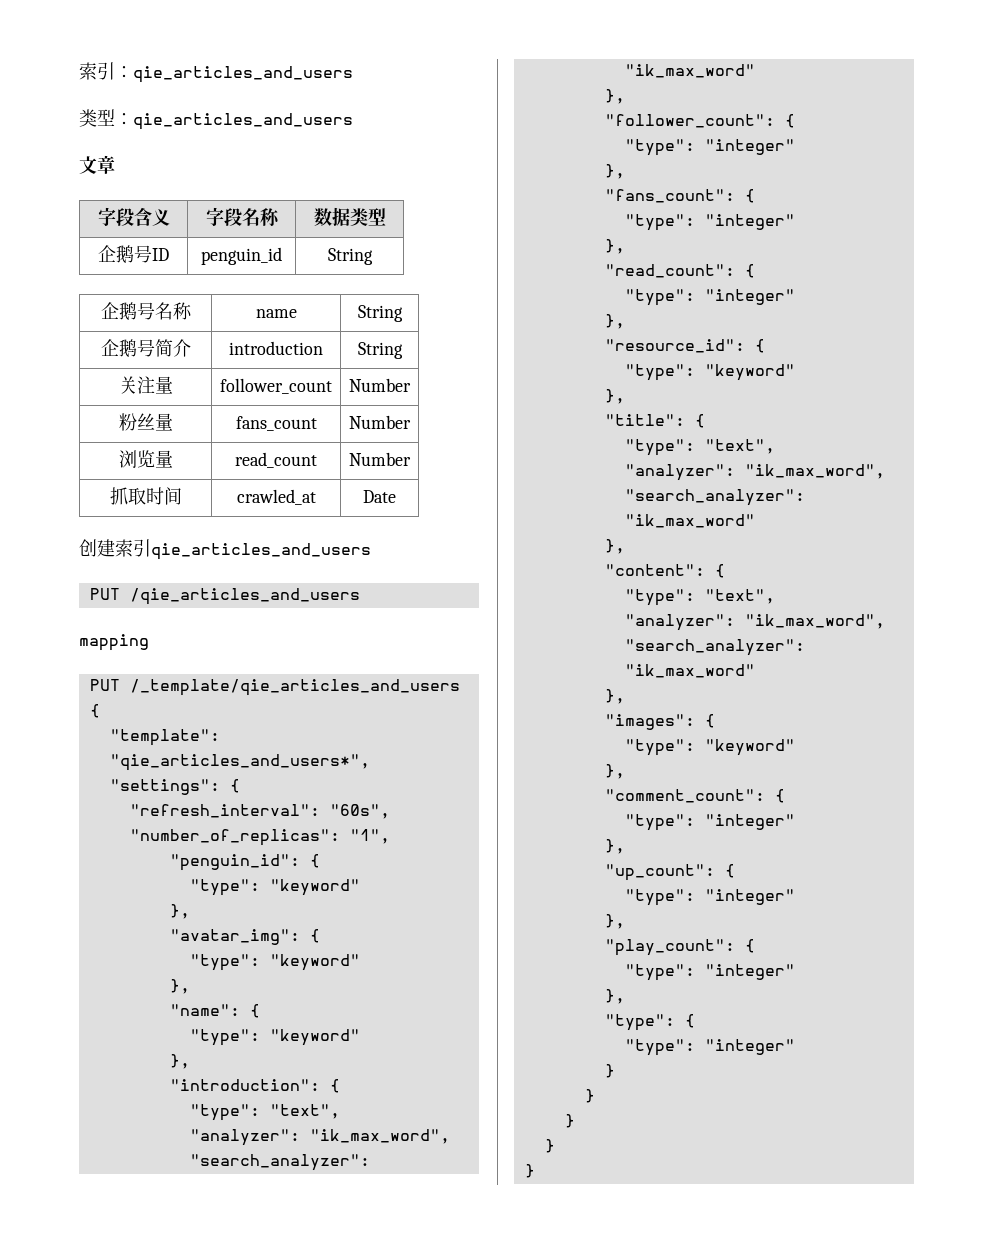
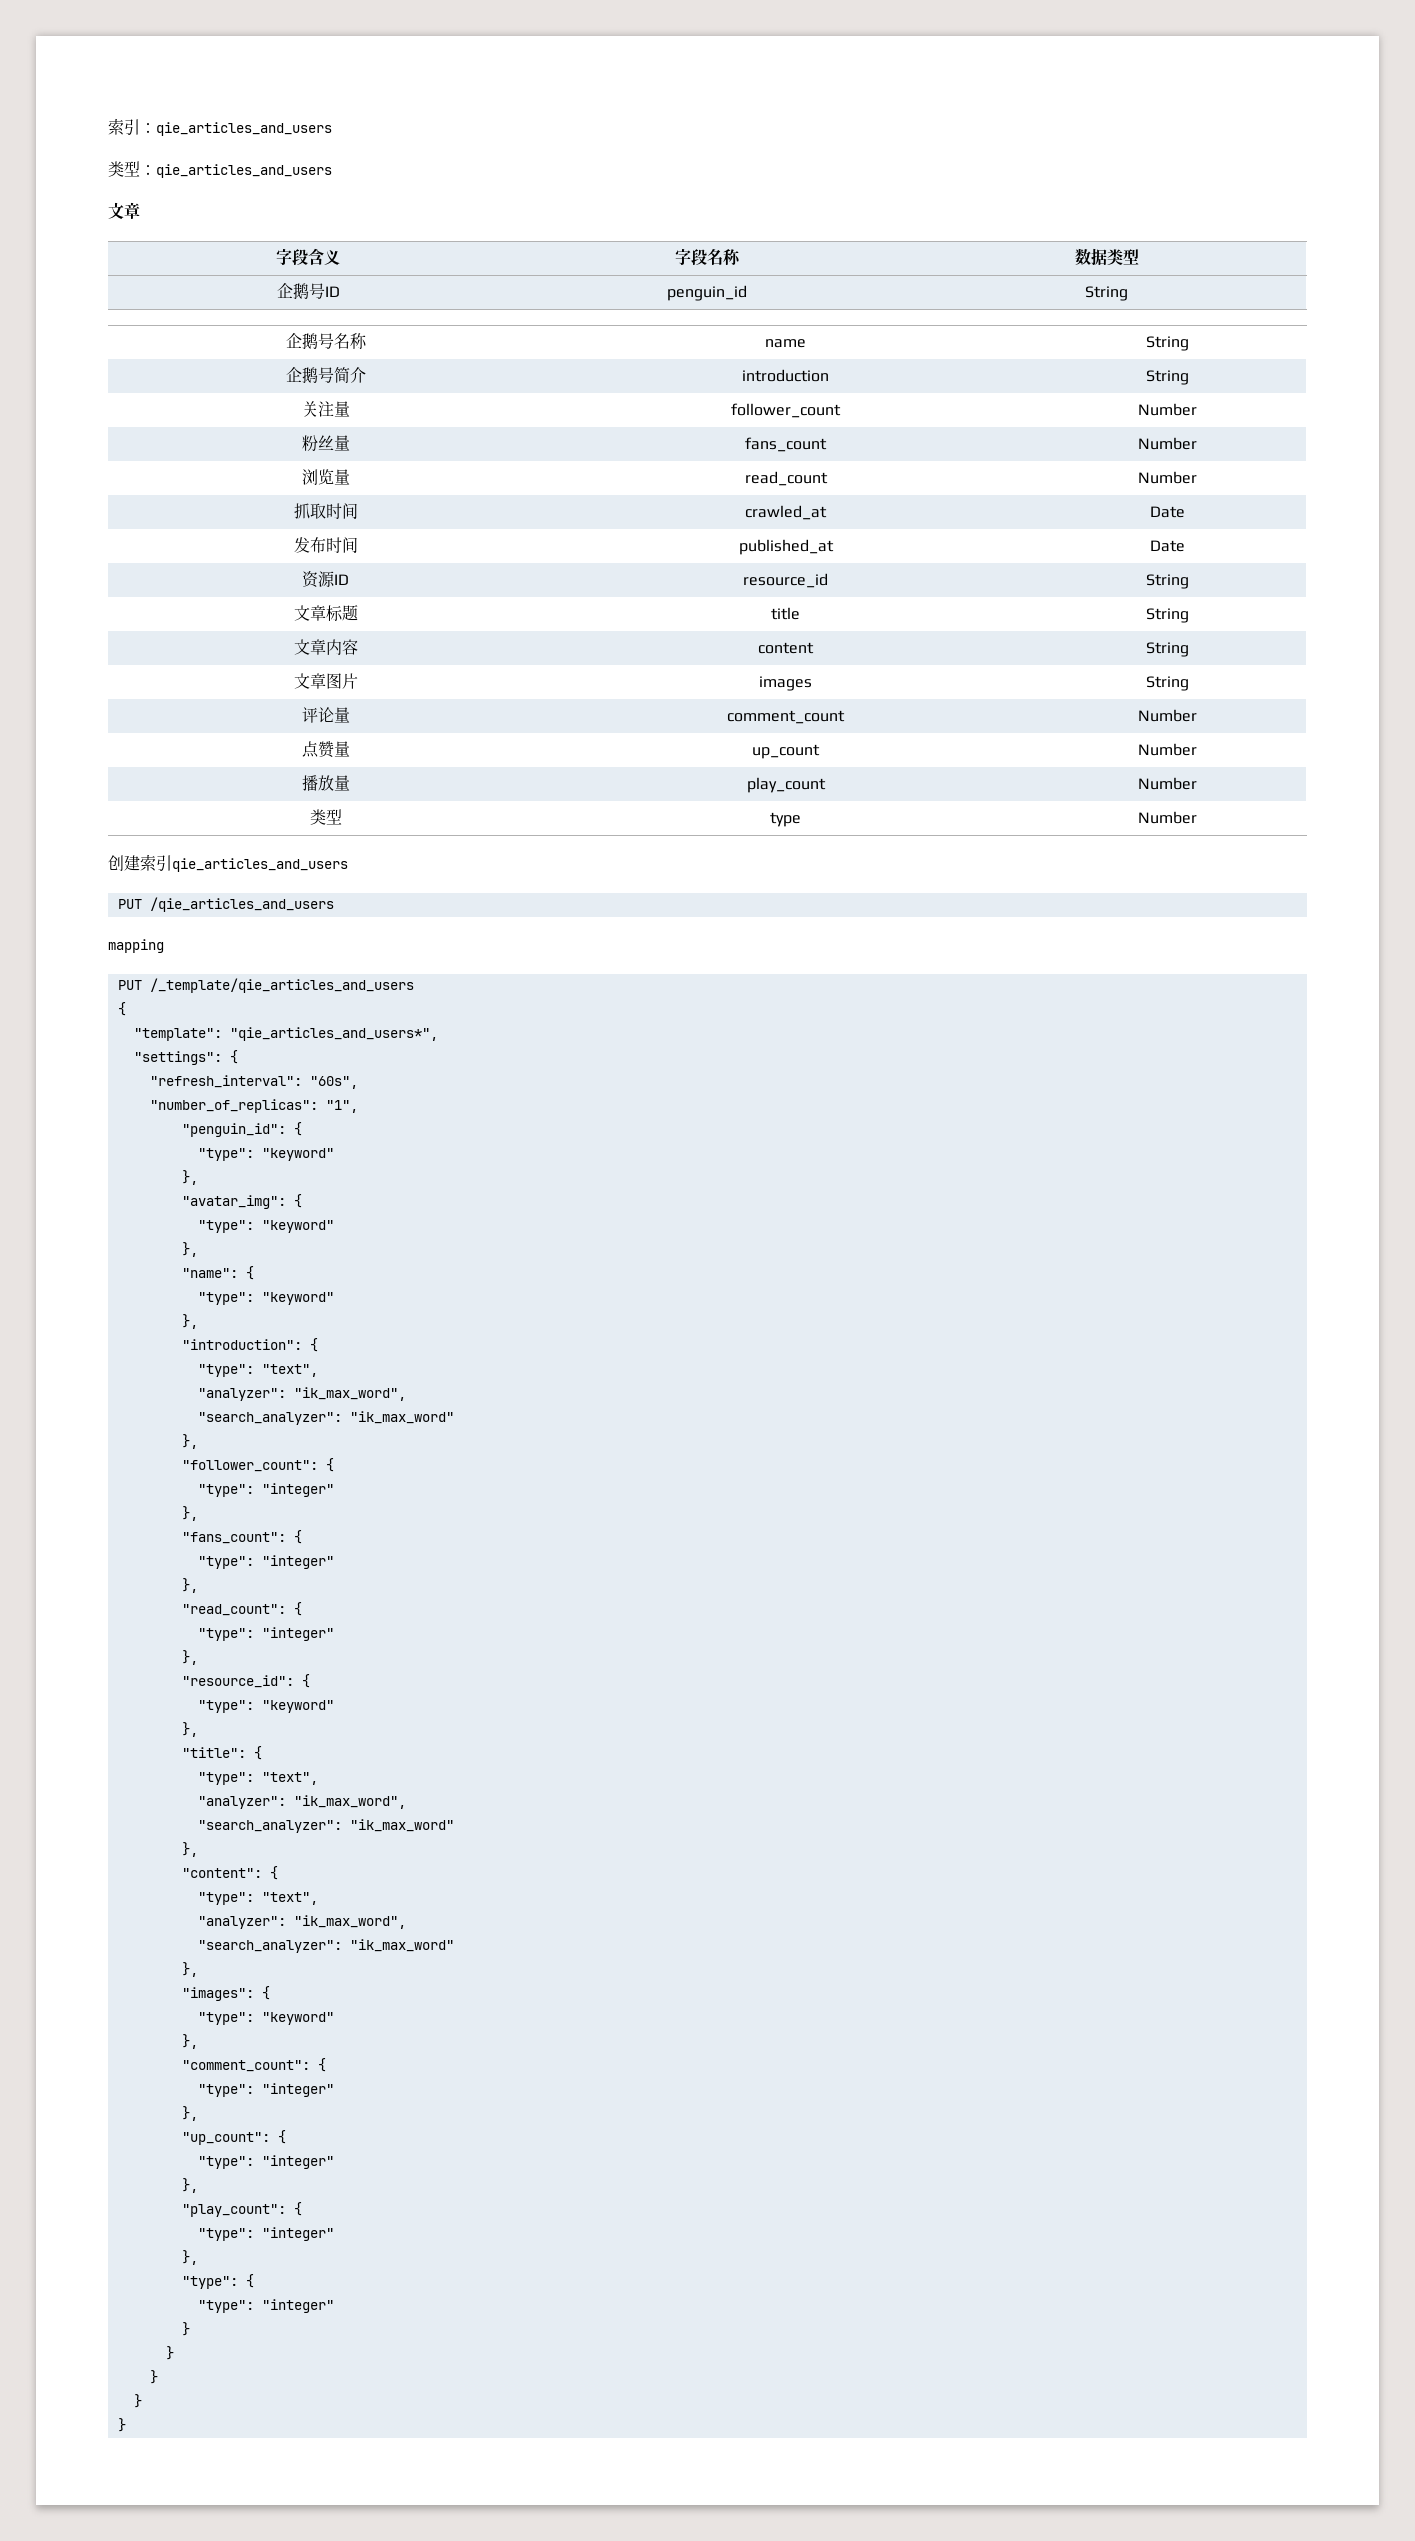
(396, 496) none -> [293,537,358,553] [738,539,834,555] [1150,540,1185,552] [302,571,349,588] [743,573,828,588] [1146,574,1189,589] [293,605,358,622] [771,607,800,620] [1146,608,1189,623] [293,639,358,655] [758,642,814,654] [1146,642,1189,657] [293,673,358,689] [759,676,812,691] [1146,676,1189,691] [301,707,350,723] [727,710,845,724] [1138,709,1197,722] [301,740,350,758] [752,744,820,759] [1138,743,1197,756] [301,775,350,791] [746,777,826,793] [1138,777,1197,790] [309,809,342,825] [770,812,801,827] [1138,811,1197,824] // 发布时间 | published_at | Date // 资源ID | resource_id | String // 文章标题 | title | String // 文章内容 | content | String // 文章图片 | images | String // 评论量 | comment_count | Number // 点赞量 | up_count | Number // 播放量 | play_count | Number // 类型 | type | Number

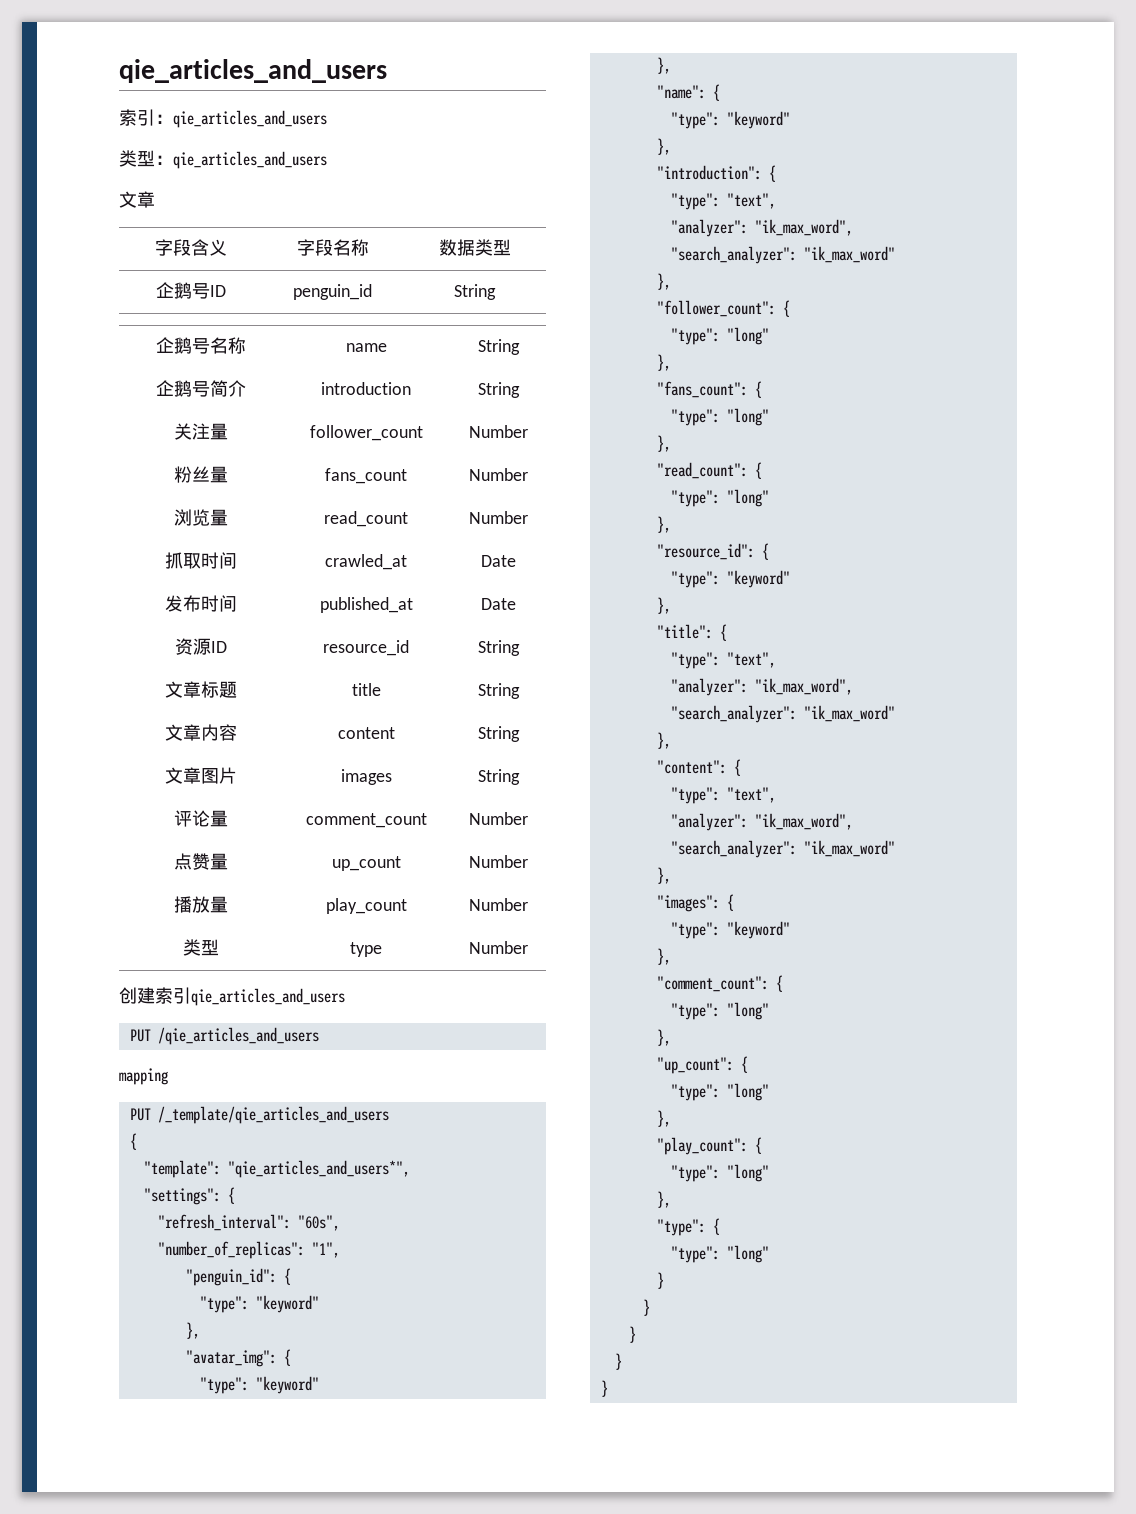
(108, 126) none -> [119,59,387,83] qie_articles_and_users //
[261,1483,334,1497] "integer" -> [726,327,769,345] "long"
[261,1555,334,1569] "integer" -> [726,408,769,426] "long"
[261,1627,334,1641] "integer" -> [726,489,769,507] "long"
[261,2083,334,2097] "integer" -> [726,1002,769,1020] "long"
[261,2155,334,2169] "integer" -> [726,1083,769,1101] "long"
[261,2227,334,2241] "integer" -> [726,1164,769,1182] "long"
[261,2299,334,2313] "integer" -> [726,1245,769,1263] "long"

